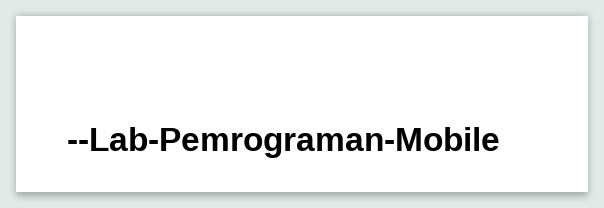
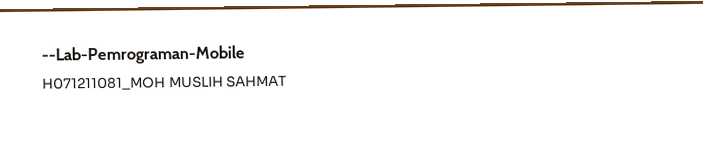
(500, 142) none -> [42,74,288,91] // H071211081_MOH MUSLIH SAHMAT

